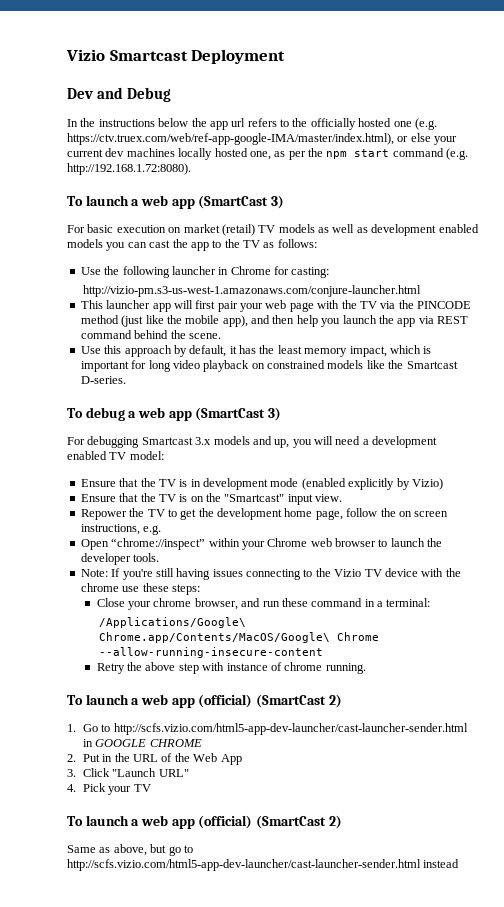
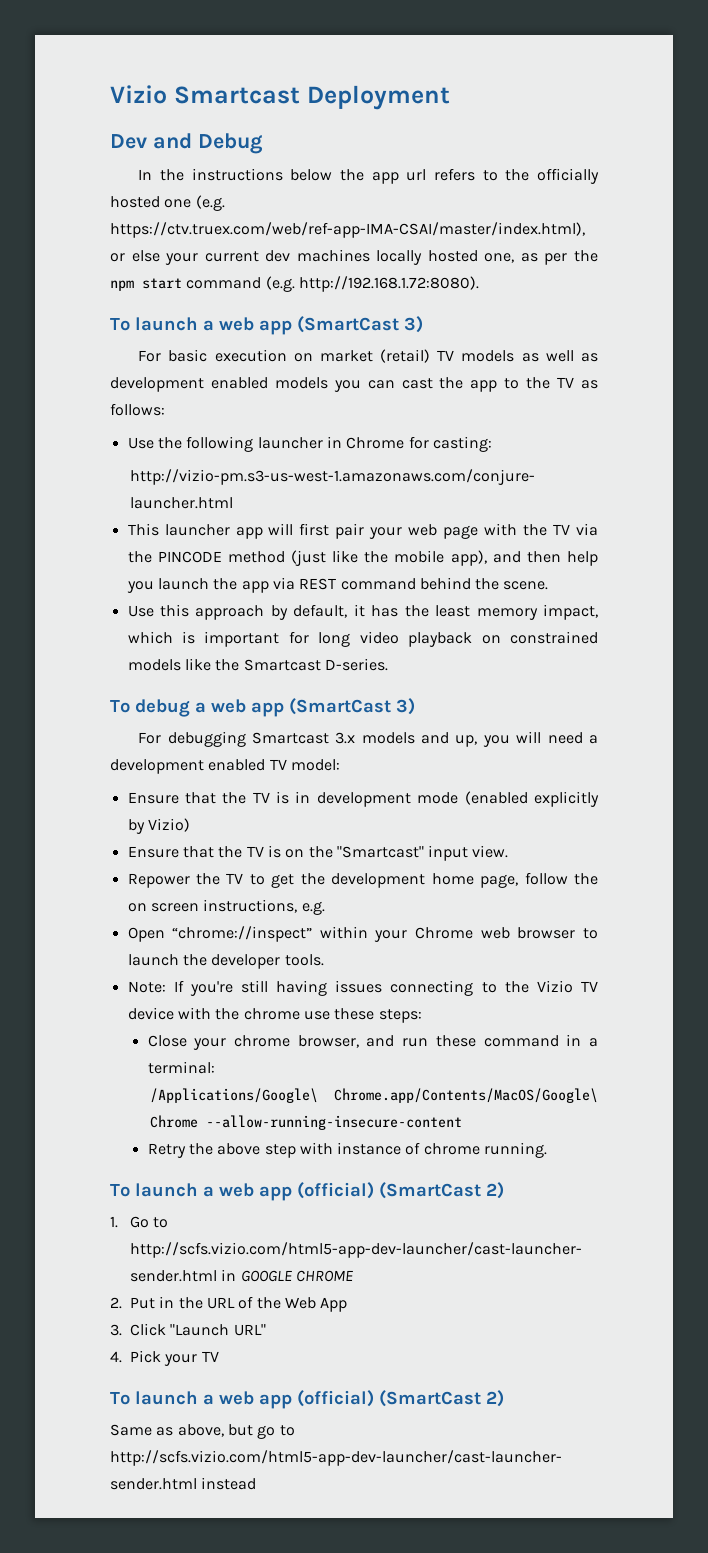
[67,133,394,145] https://ctv.truex.com/web/ref-app-google-IMA/master/index.html), -> [110,222,585,238] https://ctv.truex.com/web/ref-app-IMA-CSAI/master/index.html),

